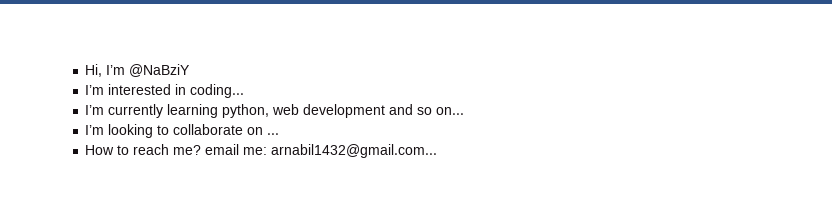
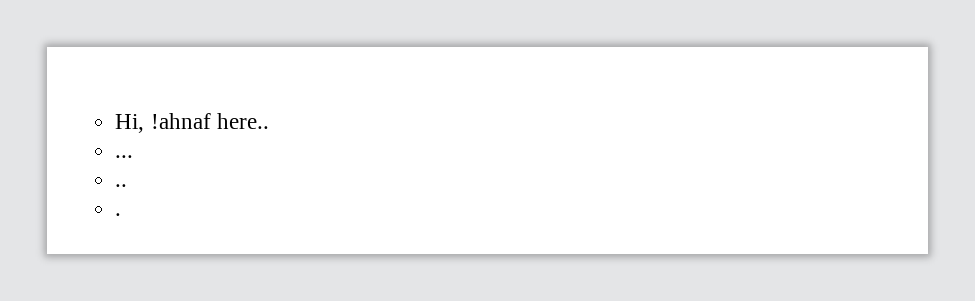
[106,64,191,77] [85,84,245,98] [85,104,465,118] [85,124,280,138] [85,144,438,158] I’m @NaBziY // I’m interested in coding... // I’m currently learning python, web development and so on... // I’m looking to collaborate on ... // How to reach me? email me: arnabil1432@gmail.com... -> [150,113,269,129] [115,155,134,158] [115,184,128,187] [115,213,122,216] !ahnaf here.. // ... // .. // .

